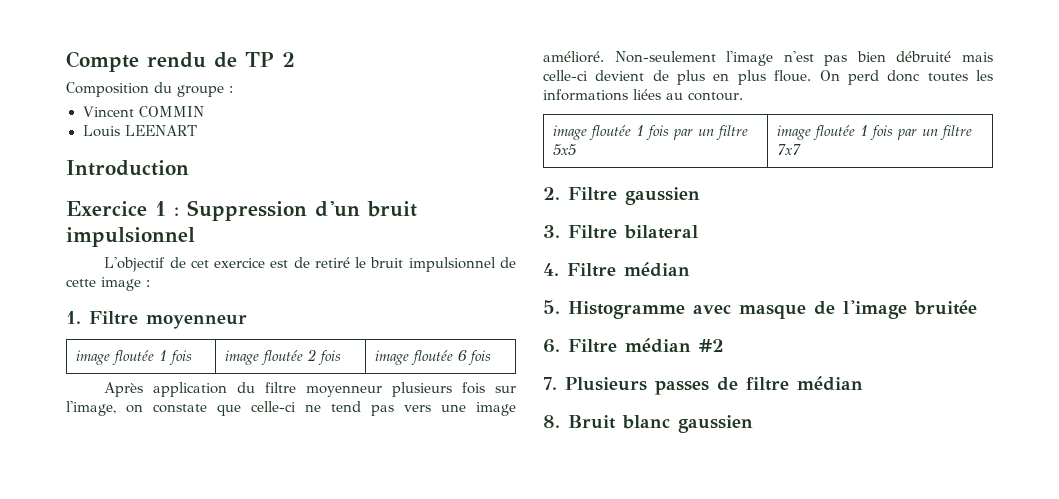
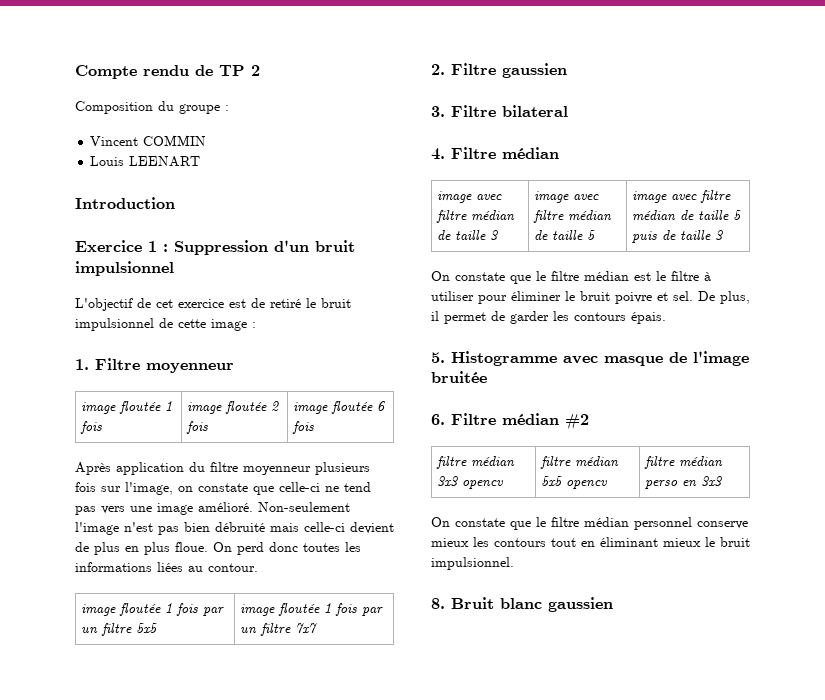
(690, 269) none -> [436,191,502,203] [435,210,515,223] [436,230,498,240] [533,191,599,203] [532,210,612,223] [533,230,595,240] [631,190,731,203] [631,210,741,221] [631,230,723,243] [431,271,711,284] [431,291,750,304] [431,311,666,324] // image avec filtre médian de taille 3 | image avec filtre médian de taille 5 | image avec filtre médian de taille 5 puis de taille 3 // On constate que le filtre médian est le filtre à utiliser pour éliminer le bruit poivre et sel. De plus, il permet de garder les contours épais.
[543,376,863,395] // 7. Plusieurs passes de filtre médian -> [435,456,515,469] [436,476,503,489] [539,456,619,469] [540,476,607,489] [643,456,723,469] [644,476,722,489] [431,517,748,530] [431,537,750,547] [431,557,514,570] // filtre médian 3x3 opencv | filtre médian 5x5 opencv | filtre médian perso en 3x3 // On constate que le filtre médian personnel conserve mieux les contours tout en éliminant mieux le bruit impulsionnel.

